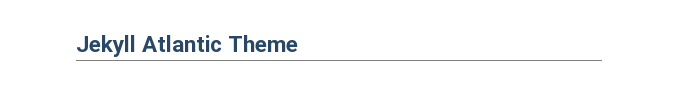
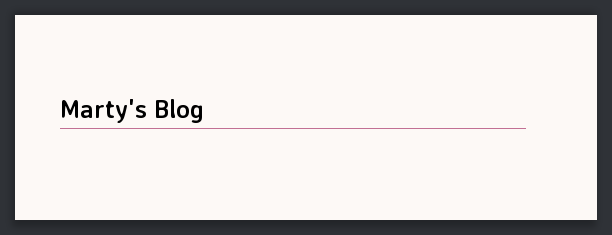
[76,35,299,57] Jekyll Atlantic Theme -> [60,99,204,123] Marty's Blog

